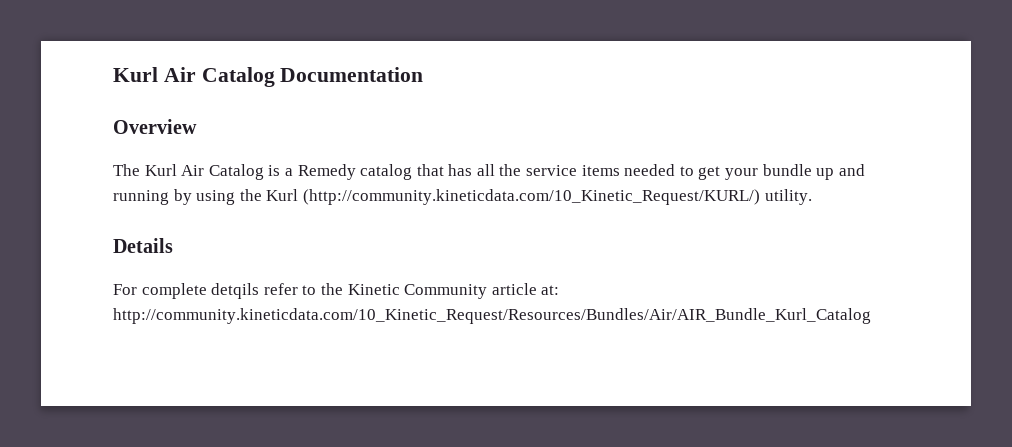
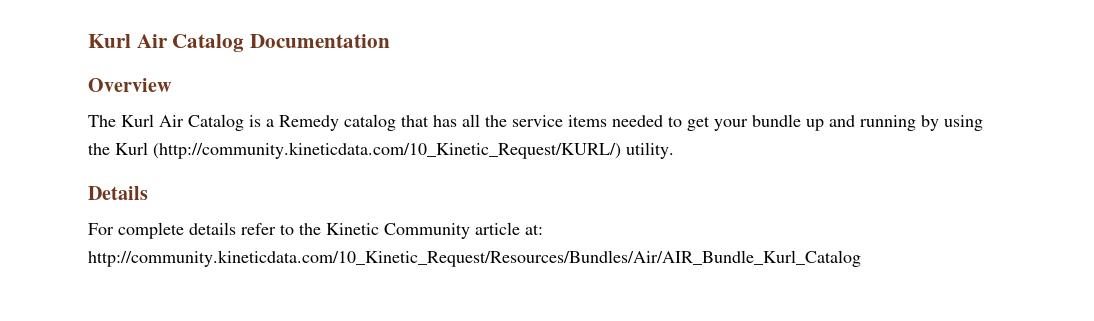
[211,283,260,299] detqils -> [189,222,236,235] details

